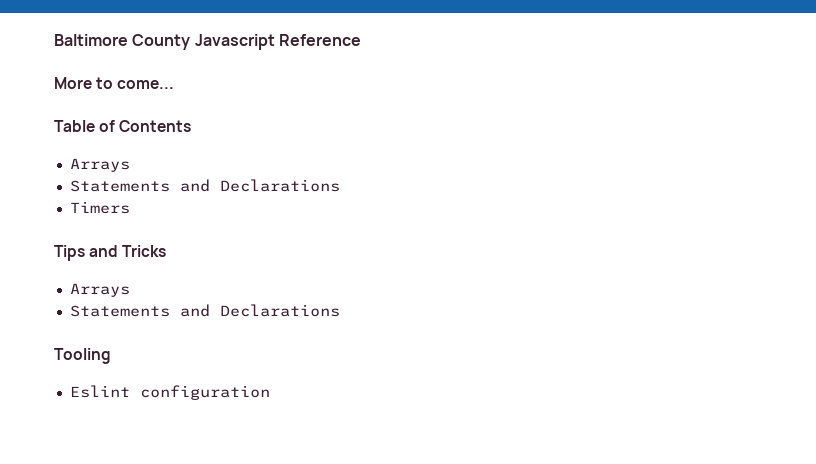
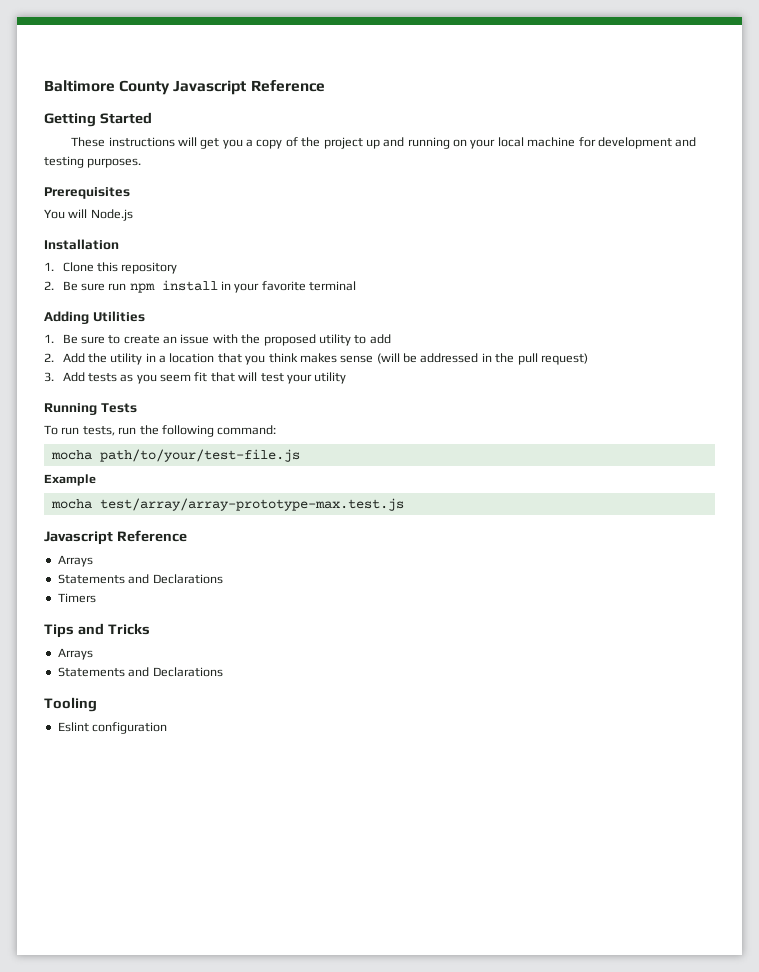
[54,77,175,89] [54,120,192,132] More to come... // Table of Contents -> [44,112,152,127] [71,137,697,149] [44,156,142,168] [44,187,130,199] [44,209,133,221] [44,239,119,250] [44,262,178,274] [44,280,357,293] [44,311,145,324] [44,334,391,346] [44,353,588,365] [44,372,347,384] [44,403,137,415] [44,425,277,437] [50,449,300,462] [44,474,96,486] [50,498,404,511] [44,530,187,545] Getting Started // These instructions will get you a copy of the project up and running on your local machine for development and testing purposes. // Prerequisites // You will Node.js // Installation // 1. Clone this repository // 2. Be sure run npm install in your favorite terminal // Adding Utilities // 1. Be sure to create an issue with the proposed utility to add // 2. Add the utility in a location that you think makes sense (will be addressed in the pull request) // 3. Add tests as you seem fit that will test your utility // Running Tests // To run tests, run the following command: // mocha path/to/your/test-file.js // Example // mocha test/array/array-prototype-max.test.js // Javascript Reference

